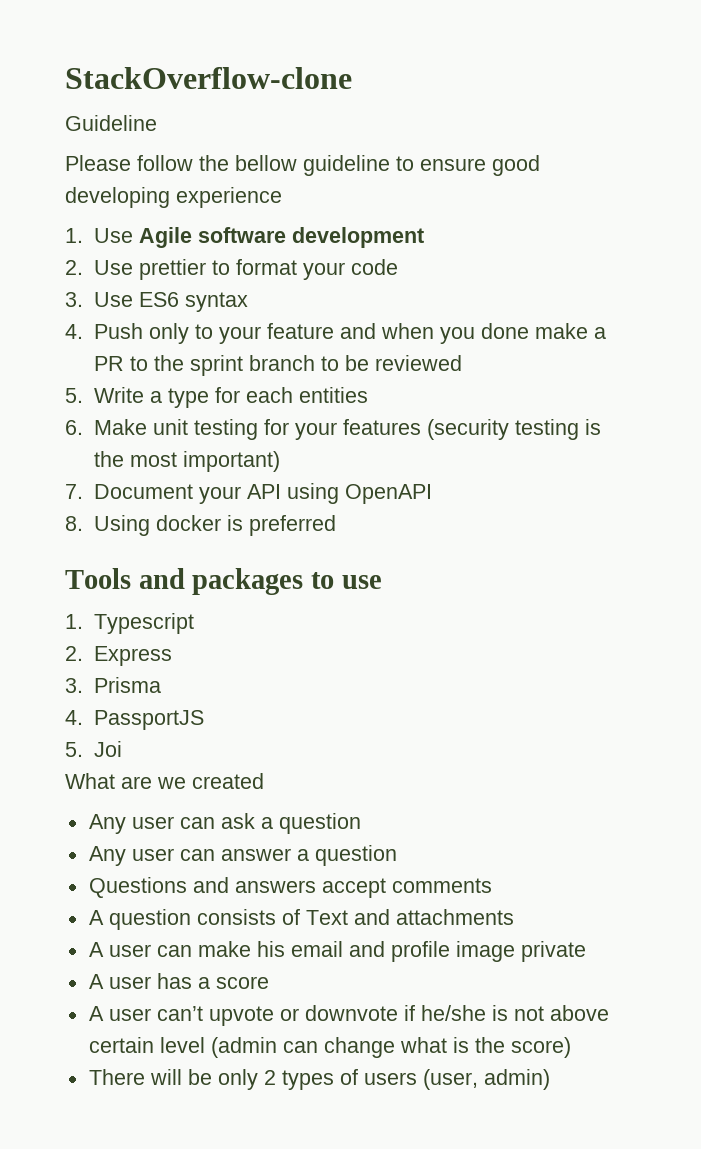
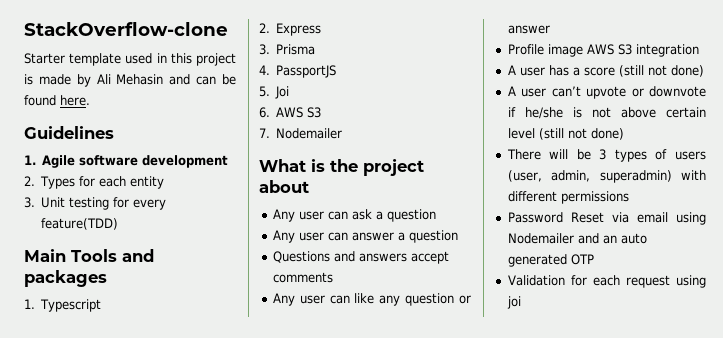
[65,115,157,131] [65,155,540,176] [65,187,282,208] [65,228,133,243] Guideline // Please follow the bellow guideline to ensure good developing experience // 1. Use -> [24,53,236,66] [24,74,237,87] [24,95,90,106] [24,126,114,139] [24,155,36,165] Starter template used in this project is made by Ali Mehasin and can be found here. // Guidelines // 1.
[93,259,398,280] [65,292,248,312] [65,323,606,344] [93,355,462,376] [65,387,368,408] [65,419,601,440] [93,451,280,472] [65,483,432,504] [65,515,336,536] Use prettier to format your code // 3. Use ES6 syntax // 4. Push only to your feature and when you done make a PR to the sprint branch to be reviewed // 5. Write a type for each entities // 6. Make unit testing for your features (security testing is the most important) // 7. Document your API using OpenAPI // 8. Using docker is preferred // -> [40,176,165,189] [24,197,167,210] [41,218,119,230] [24,249,66,262] Types for each entity // 3. Unit testing for every feature(TDD) // Main
[311,572,382,589] to use -> (107, 278) none
[65,773,264,789] What are we created -> [259,107,322,118] [259,128,343,139] [259,159,424,176] [259,180,309,193] 6. AWS S3 // 7. Nodemailer // What is the project about
[88,909,514,930] [88,941,586,962] A question consists of Text and attachments // A user can make his email and profile image private -> [272,293,471,306] [507,25,550,34] [507,44,699,57] Any user can like any question or answer // Profile image AWS S3 integration
(269, 982) none -> [618,65,704,77] (still not done)
[210,1037,571,1058] (admin can change what is the score) -> [538,128,624,140] (still not done)
[217,1069,276,1090] only 2 -> [599,149,607,160] 3
[483,1069,550,1090] admin) -> [551,170,706,183] [507,191,629,204] [507,212,706,225] [507,233,647,244] [507,254,594,267] [507,275,706,288] [506,296,521,309] admin, superadmin) with different permissions // Password Reset via email using Nodemailer and an auto generated OTP // Validation for each request using joi

